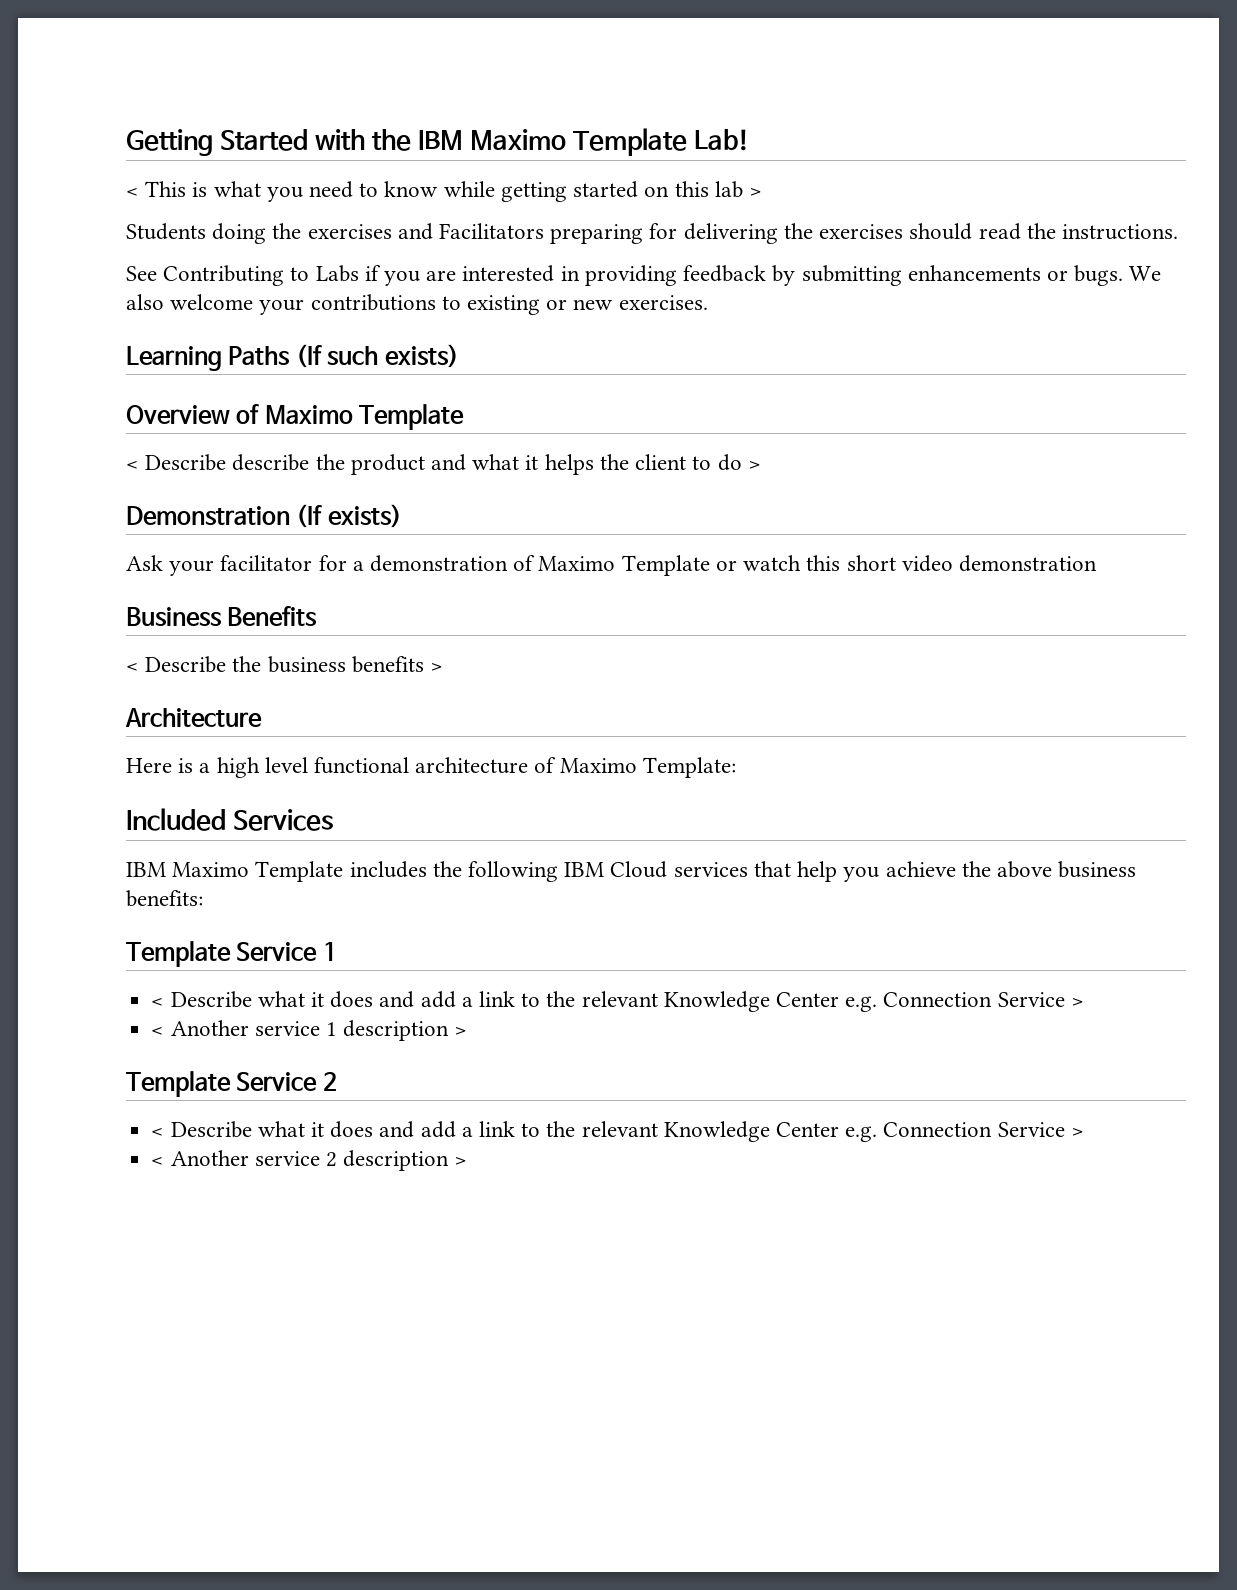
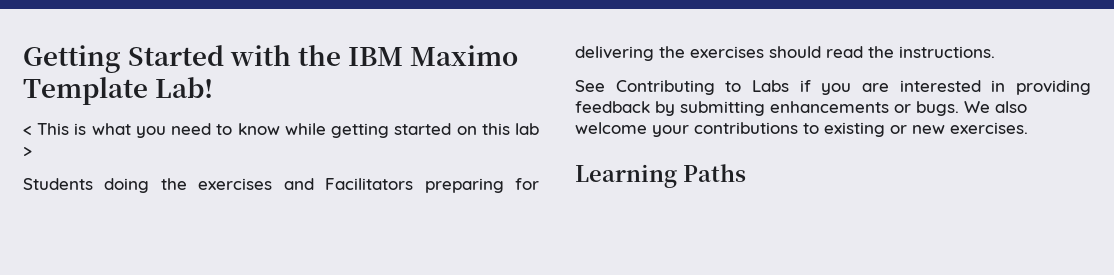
[295,344,459,368] [126,404,465,430] [126,454,761,475] [126,504,402,528] [126,555,1097,576] [126,606,318,627] [126,656,444,673] [125,708,262,727] [126,757,736,778] [126,808,334,831] [126,861,1137,882] [126,890,203,907] [126,941,337,967] [151,991,1084,1012] [151,1020,468,1041] [126,1071,337,1097] [151,1121,1084,1142] [151,1150,468,1171] (If such exists) // Overview of Maximo Template // < Describe describe the product and what it helps the client to do > // Demonstration (If exists) // Ask your facilitator for a demonstration of Maximo Template or watch this short video demonstration // Business Benefits // < Describe the business benefits > // Architecture // Here is a high level functional architecture of Maximo Template: // Included Services // IBM Maximo Template includes the following IBM Cloud services that help you achieve the above business benefits: // Template Service 1 // < Describe what it does and add a link to the relevant Knowledge Center e.g. Connection Service > // < Another service 1 description > // Template Service 2 // < Describe what it does and add a link to the relevant Knowledge Center e.g. Connection Service > // < Another service 2 description > -> (746, 173) none

